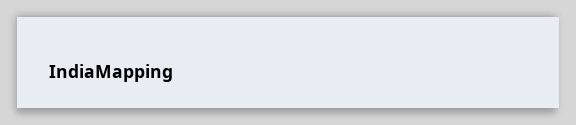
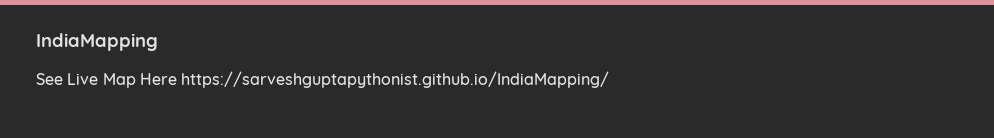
(173, 73) none -> [36,71,610,88] // See Live Map Here https://sarveshguptapythonist.github.io/IndiaMapping/

